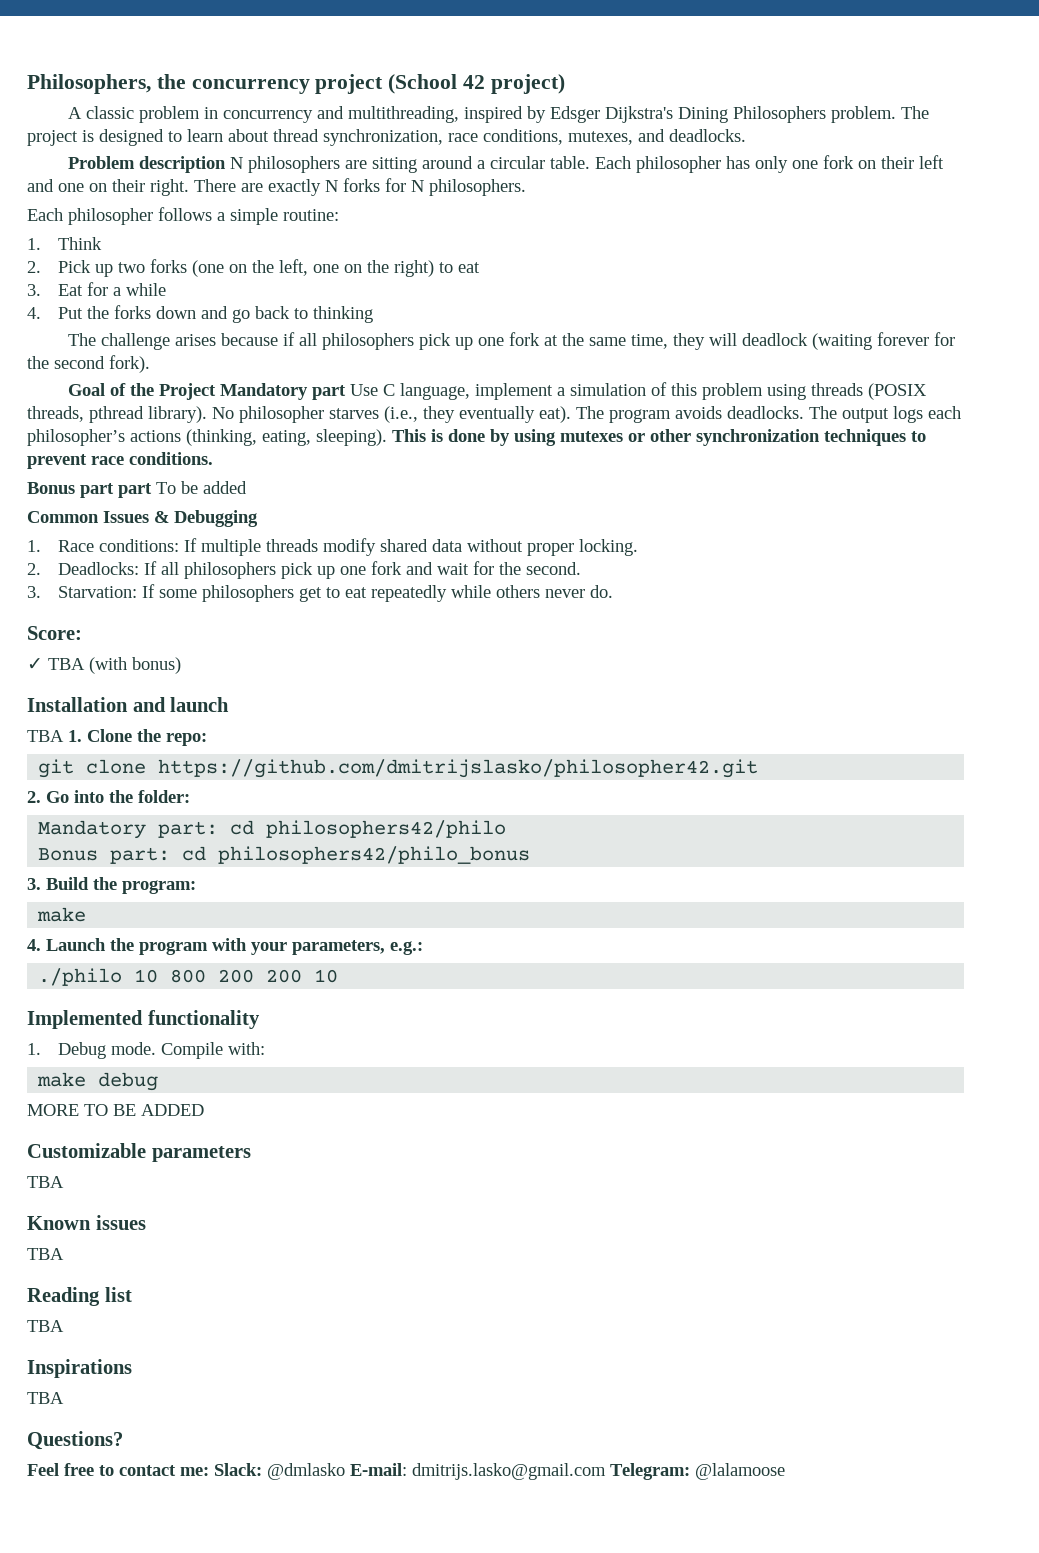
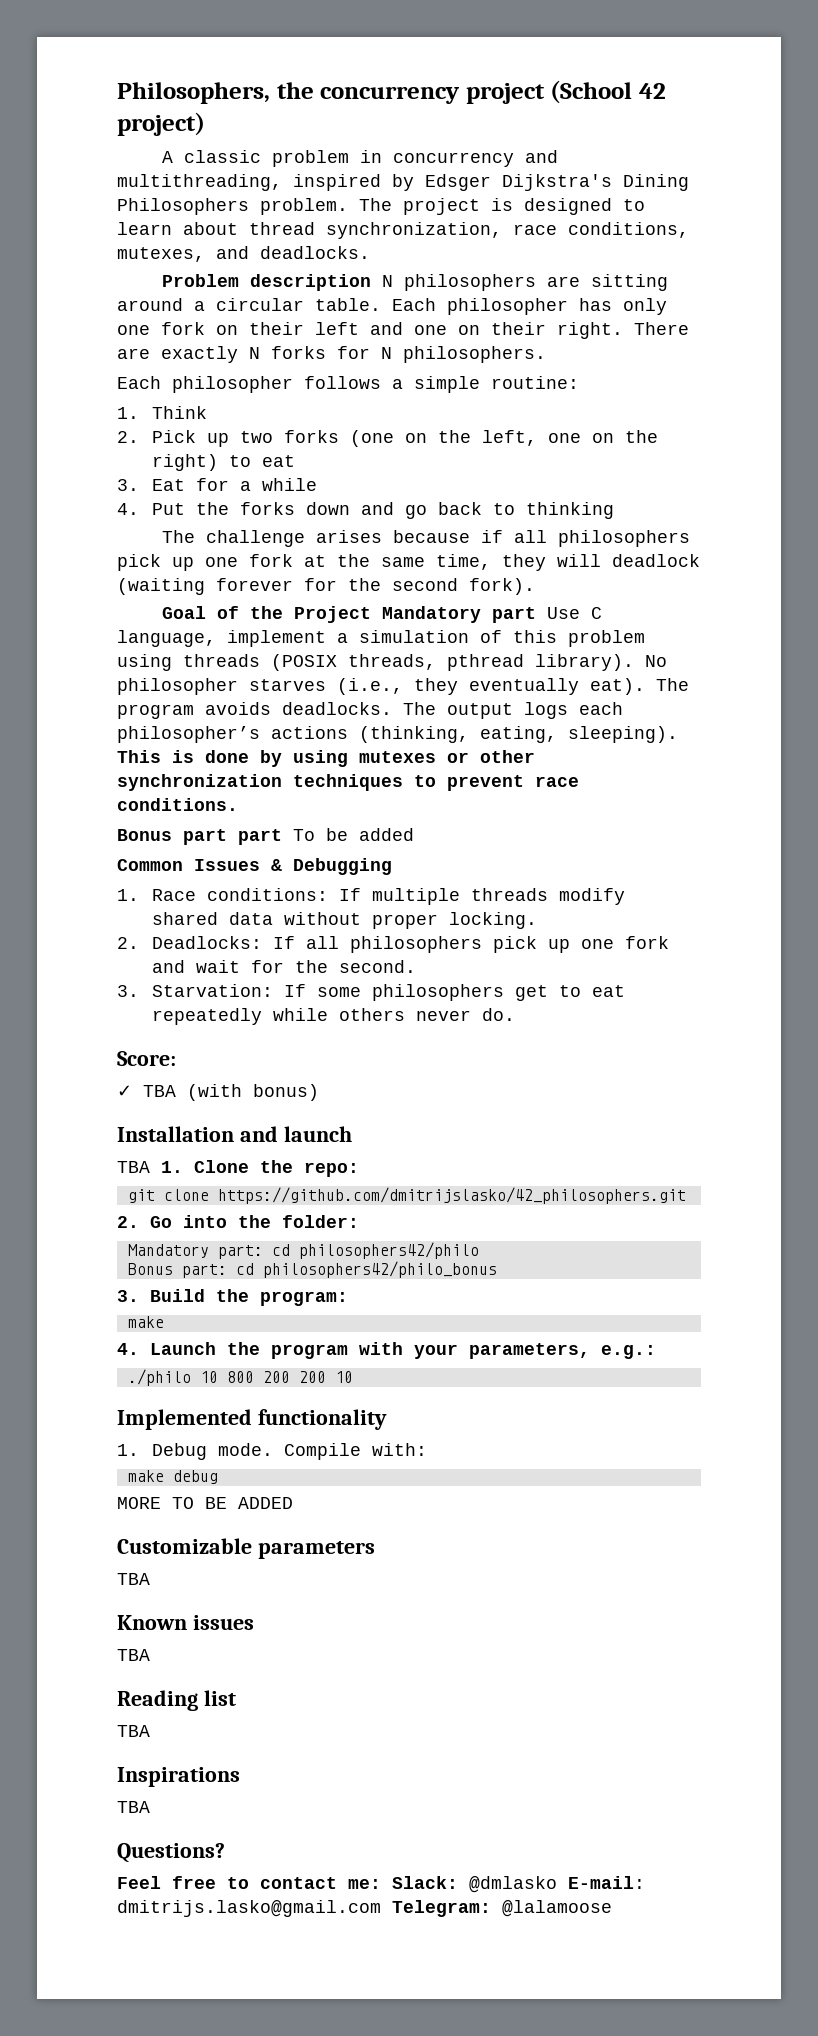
[158,759,759,778] https://github.com/dmitrijslasko/philosopher42.git -> [217,1187,686,1204] https://github.com/dmitrijslasko/42_philosophers.git

